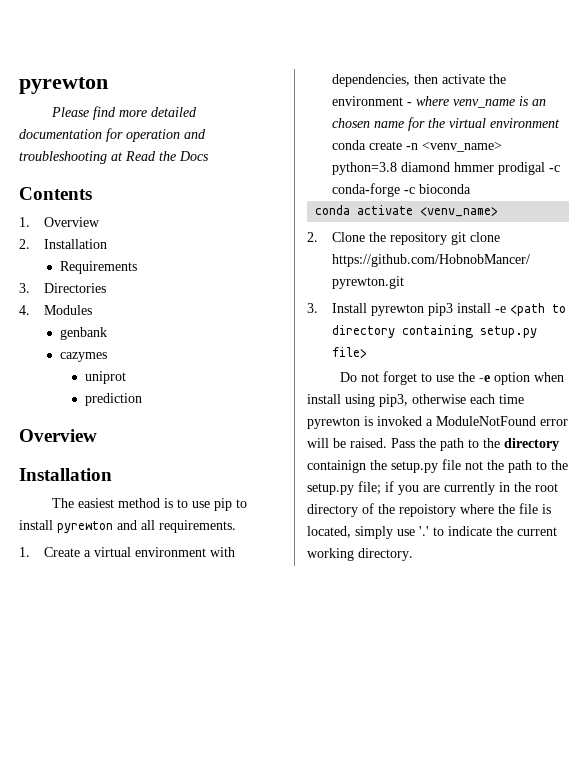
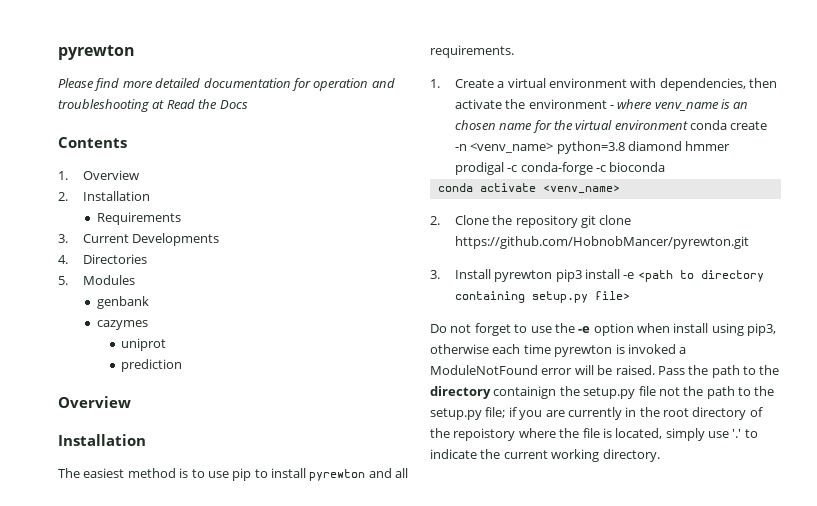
(30, 288) none -> [82,233,220,246] [58,255,68,264] Current Developments // 4.
[19,305,30,315] 4. -> [58,276,68,285] 5.

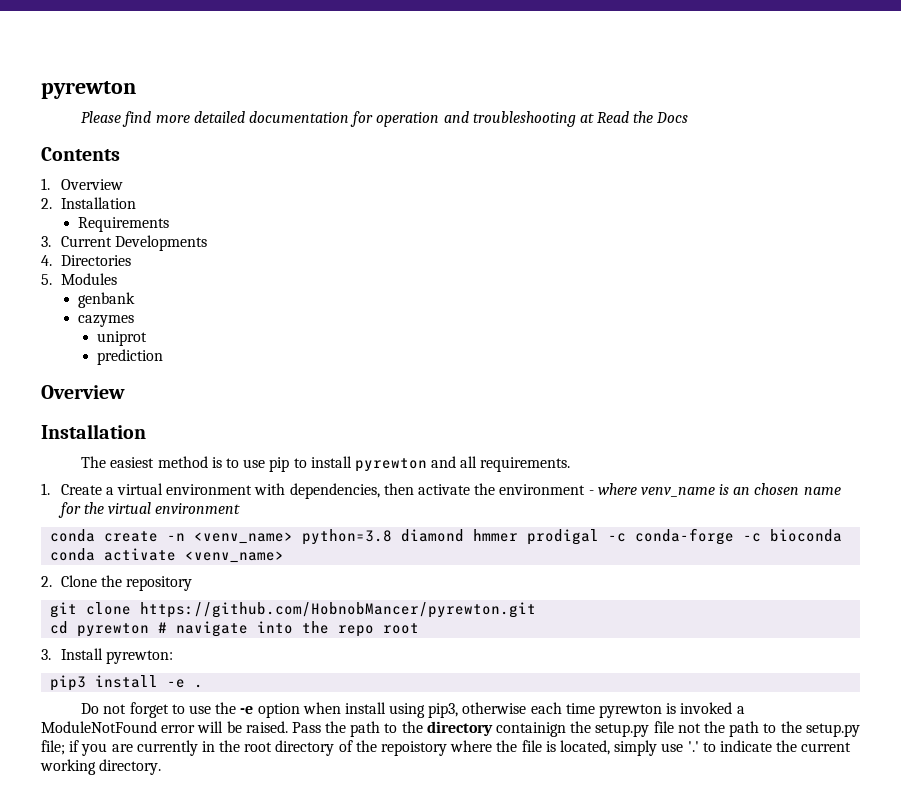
(688, 125) none -> (241, 508) //
(578, 221) none -> (193, 583) //
(749, 242) none -> [50,621,420,637] // cd pyrewton # navigate into the repo root
[494,270,553,282] pyrewton -> [105,650,173,664] pyrewton: //
[637,270,764,282] [454,291,630,303] <path to directory containing setup.py file> -> [194,684,204,688] .

